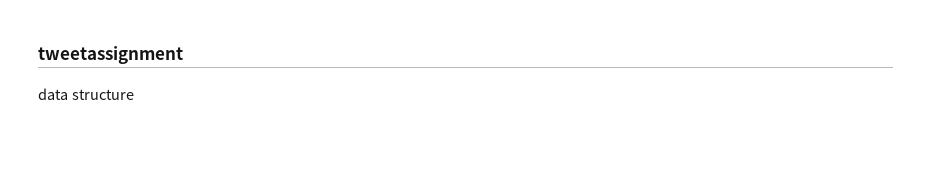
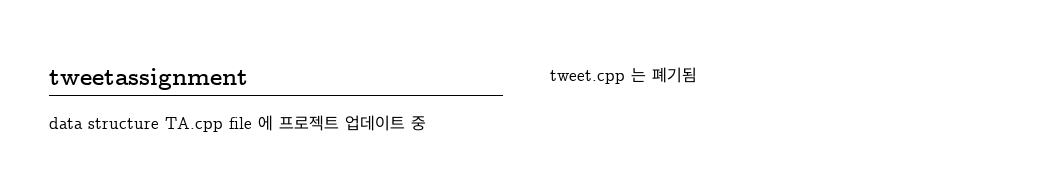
(134, 94) none -> [165,115,426,132] [550,67,697,84] TA.cpp file 에 프로젝트 업데이트 중 tweet.cpp 는 폐기됨

